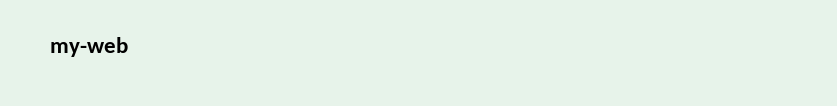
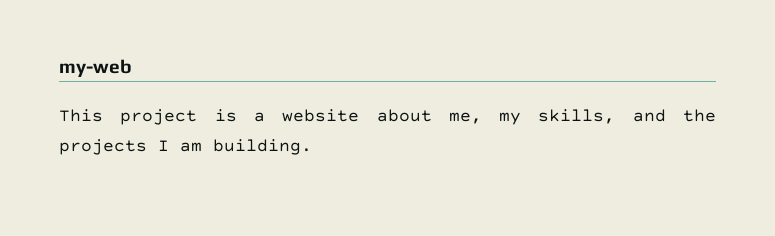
(128, 47) none -> [59,109,716,125] [59,139,312,155] // This project is a website about me, my skills, and the projects I am building.

